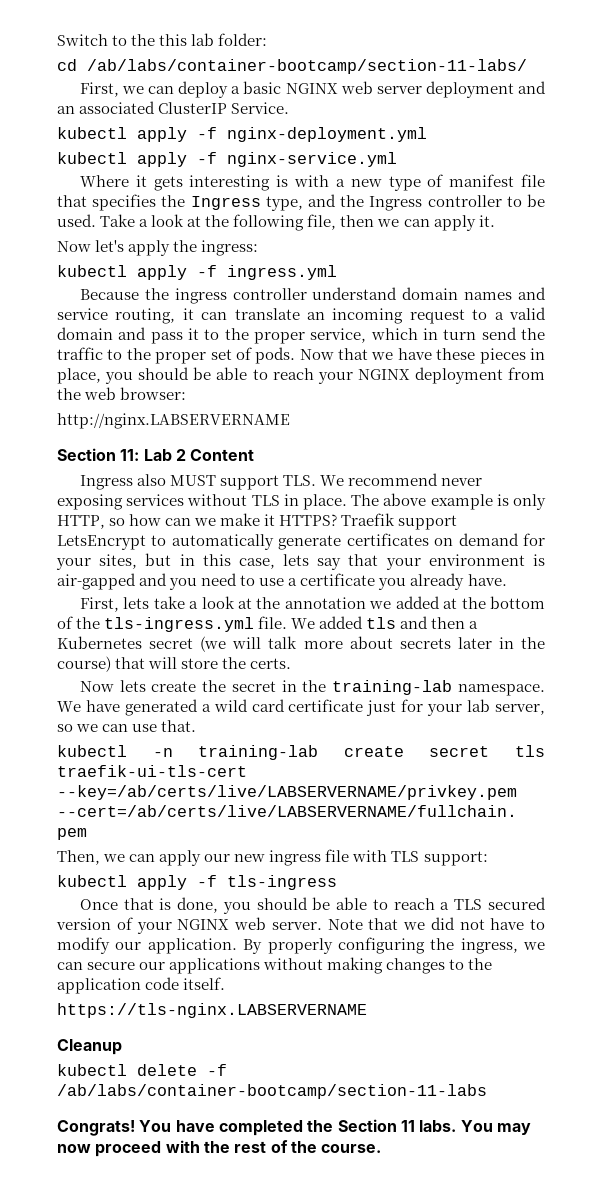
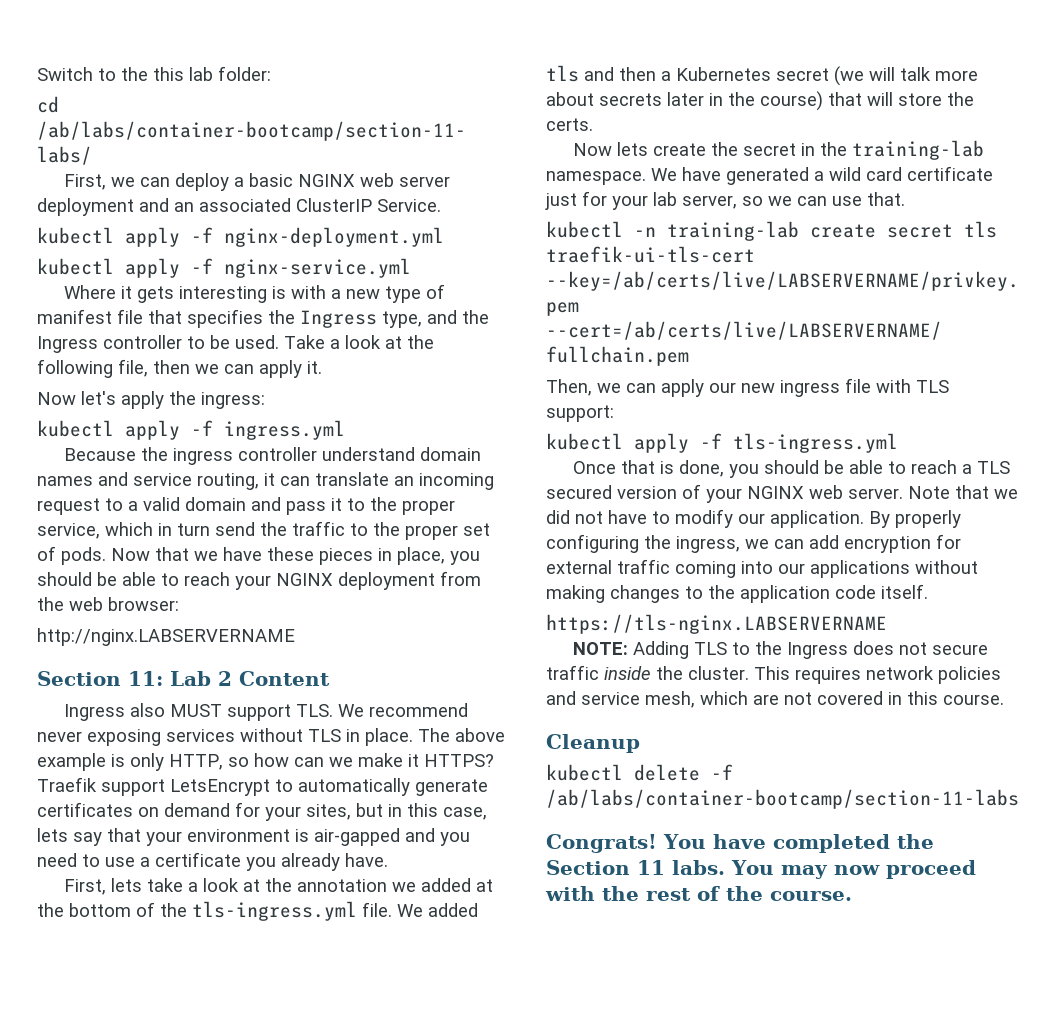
[227,875,337,890] tls-ingress -> [733,433,898,453] tls-ingress.yml
[87,962,136,970] secure -> [809,534,961,553] [546,559,773,578] add encryption for external traffic coming into
(367, 1010) none -> [573,641,989,659] [546,665,1001,684] [546,691,1004,708] // NOTE: Adding TLS to the Ingress does not secure traffic inside the cluster. This requires network policies and service mesh, which are not covered in this course.

